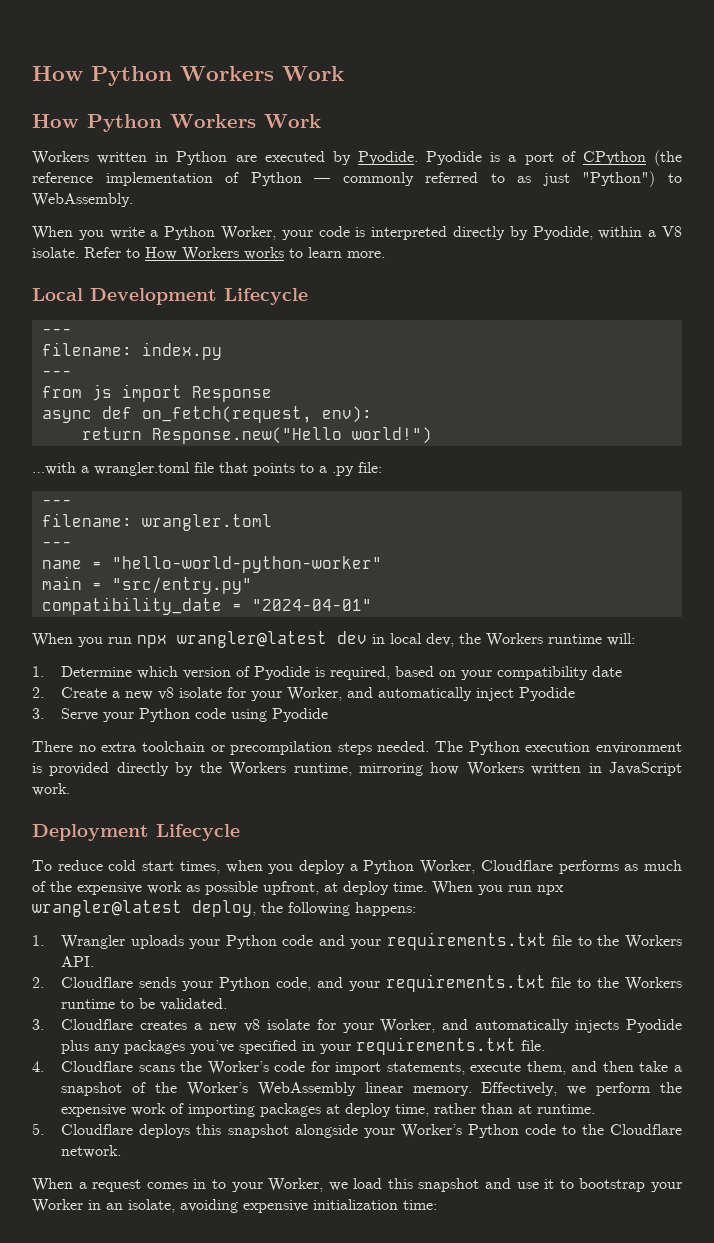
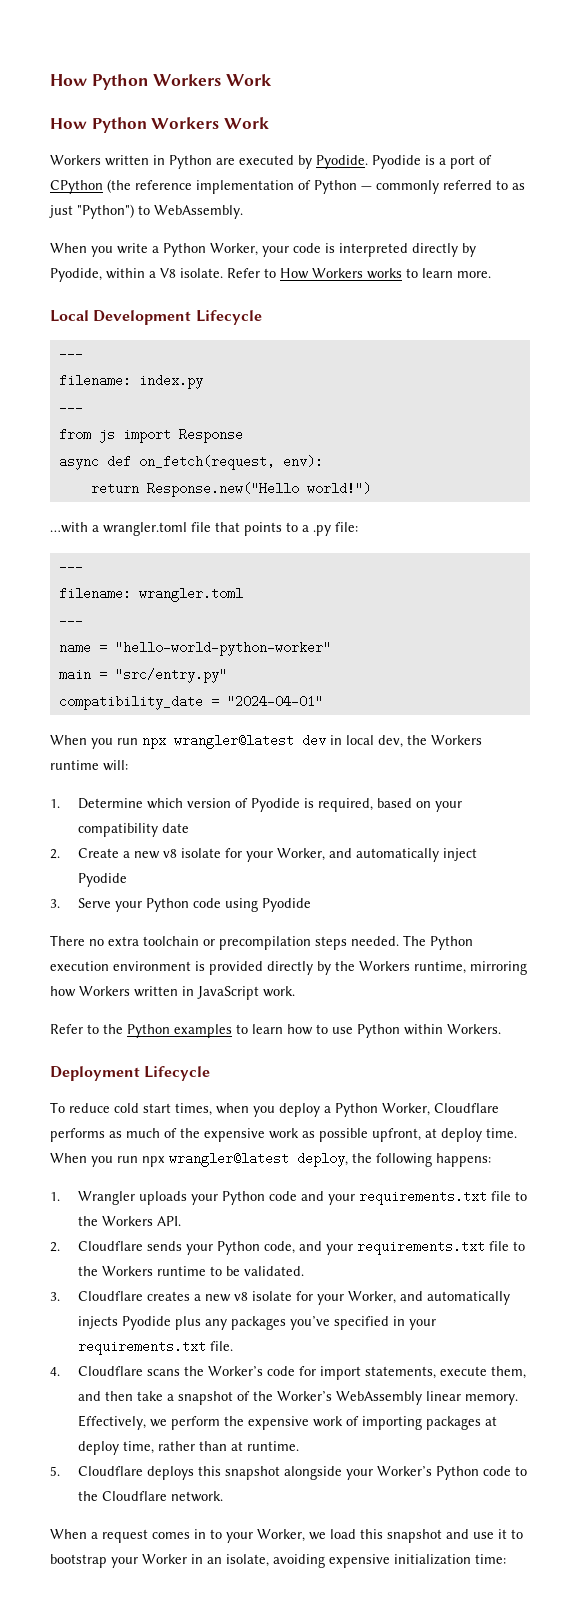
(70, 789) none -> [50,1024,501,1038] // Refer to the Python examples to learn how to use Python within Workers.

